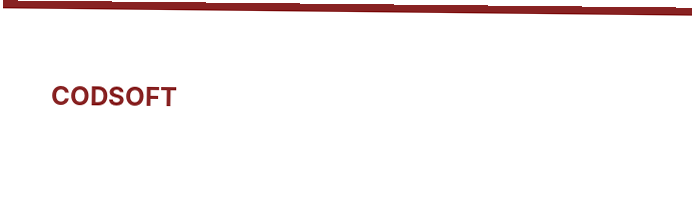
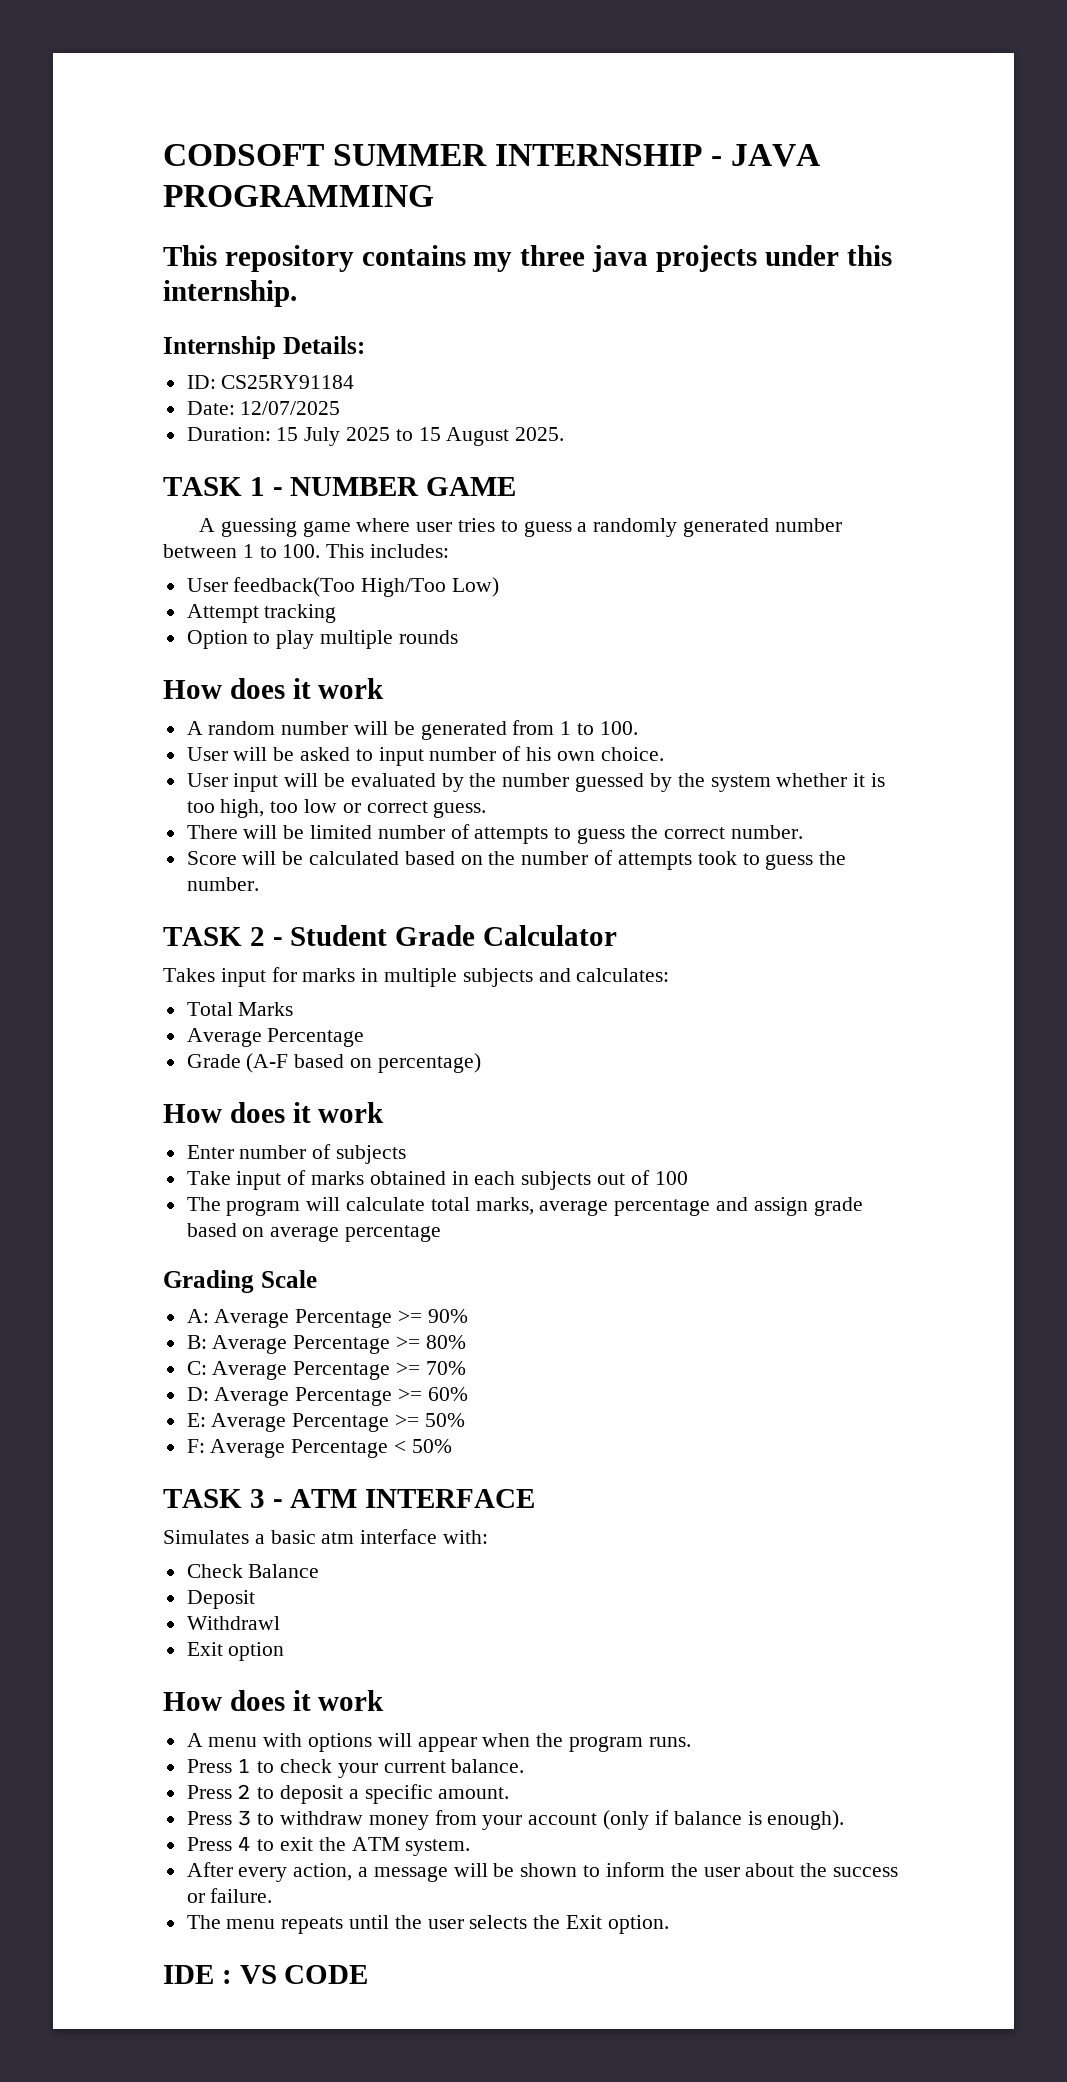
(178, 96) none -> [333,144,821,167] [163,185,434,207] [163,245,892,272] [163,280,297,307] [163,336,365,359] [186,375,355,389] [186,401,341,415] [186,427,565,446] [163,477,517,496] [198,518,842,537] [163,544,450,558] [186,577,500,597] [186,604,337,623] [186,630,458,649] [163,678,385,699] [186,720,638,740] [186,746,664,766] [186,773,885,792] [186,799,487,818] [186,824,803,844] [186,850,847,870] [186,877,259,891] [163,925,618,946] [163,967,670,987] [186,1002,294,1016] [186,1028,365,1047] [186,1053,481,1073] [163,1102,385,1123] [186,1144,407,1164] [186,1170,688,1190] [186,1197,863,1216] [186,1223,442,1242] [163,1270,317,1293] [186,1309,468,1328] [186,1335,466,1354] [186,1361,466,1380] [186,1387,468,1406] [186,1413,465,1432] [186,1439,452,1458] [163,1489,536,1508] [163,1529,489,1544] [186,1564,320,1578] [186,1590,255,1609] [186,1616,280,1630] [186,1642,285,1661] [163,1690,385,1711] [186,1733,691,1752] [186,1759,525,1778] [186,1784,510,1804] [186,1810,845,1830] [186,1837,471,1856] [186,1862,898,1882] [186,1888,273,1903] [186,1915,669,1934] [163,1965,369,1984] SUMMER INTERNSHIP - JAVA PROGRAMMING // This repository contains my three java projects under this internship. // Internship Details: // ID: CS25RY91184 // Date: 12/07/2025 // Duration: 15 July 2025 to 15 August 2025. // TASK 1 - NUMBER GAME // A guessing game where user tries to guess a randomly generated number between 1 to 100. This includes: // User feedback(Too High/Too Low) // Attempt tracking // Option to play multiple rounds // How does it work // A random number will be generated from 1 to 100. // User will be asked to input number of his own choice. // User input will be evaluated by the number guessed by the system whether it is too high, too low or correct guess. // There will be limited number of attempts to guess the correct number. // Score will be calculated based on the number of attempts took to guess the number. // TASK 2 - Student Grade Calculator // Takes input for marks in multiple subjects and calculates: // Total Marks // Average Percentage // Grade (A-F based on percentage) // How does it work // Enter number of subjects // Take input of marks obtained in each subjects out of 100 // The program will calculate total marks, average percentage and assign grade based on average percentage // Grading Scale // A: Average Percentage >= 90% // B: Average Percentage >= 80% // C: Average Percentage >= 70% // D: Average Percentage >= 60% // E: Average Percentage >= 50% // F: Average Percentage < 50% // TASK 3 - ATM INTERFACE // Simulates a basic atm interface with: // Check Balance // Deposit // Withdrawl // Exit option // How does it work // A menu with options will appear when the program runs. // Press 1 to check your current balance. // Press 2 to deposit a specific amount. // Press 3 to withdraw money from your account (only if balance is enough). // Press 4 to exit the ATM system. // After every action, a message will be shown to inform the user about the success or failure. // The menu repeats until the user selects the Exit option. // IDE : VS CODE

